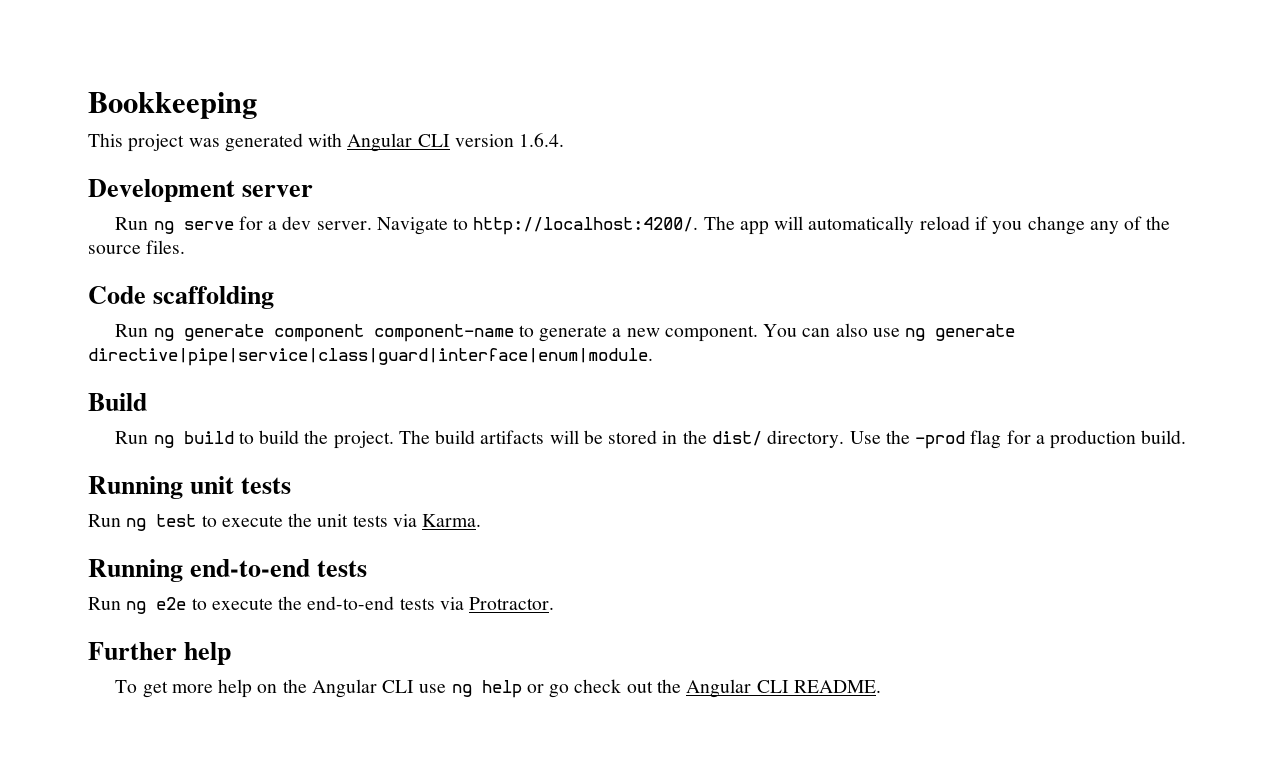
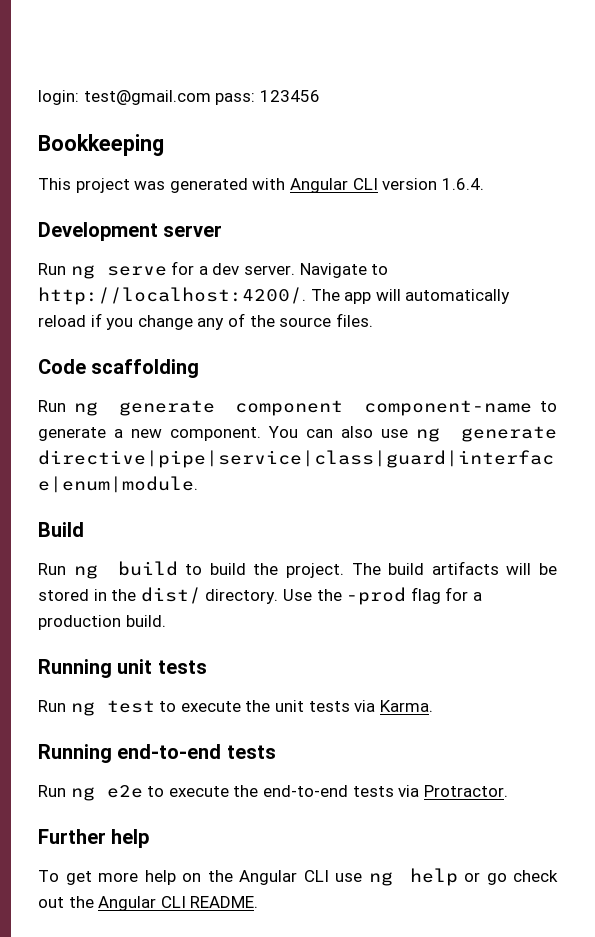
(88, 105) none -> [38,90,320,105] login: test@gmail.com pass: 123456 //

